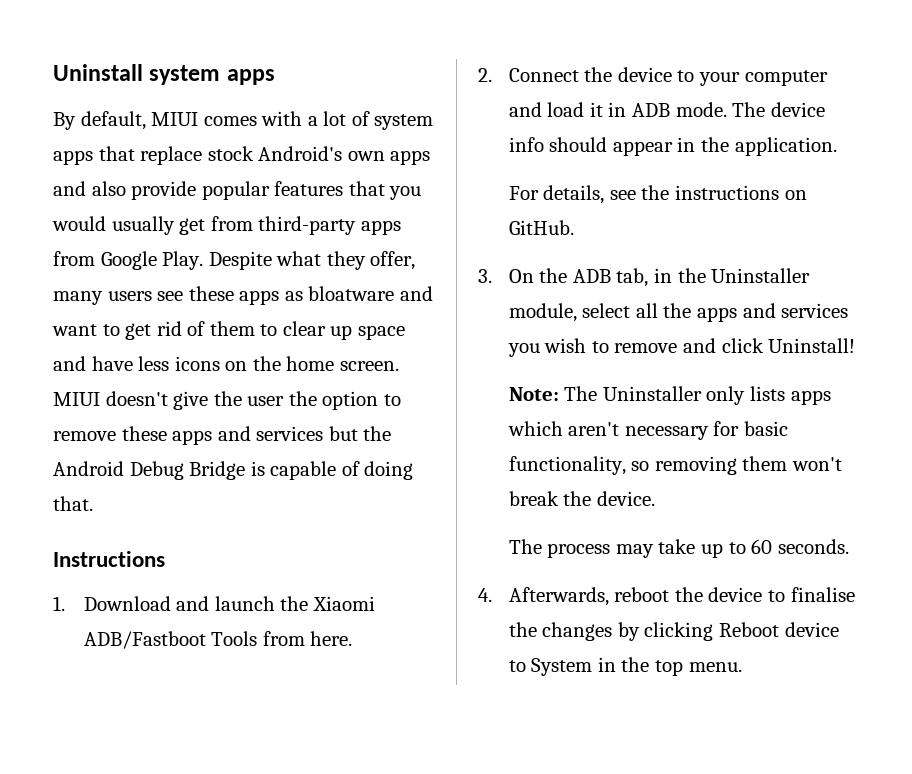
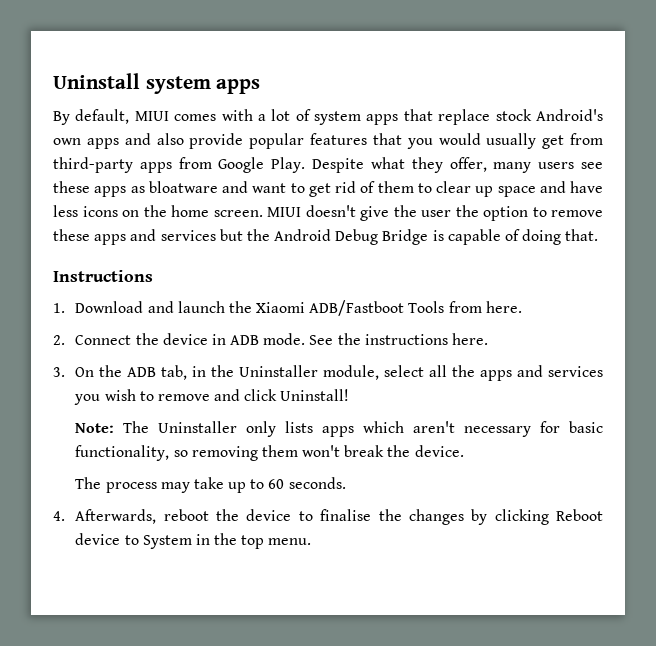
[677,70,828,86] [508,102,825,117] [508,137,837,156] [508,185,807,204] [508,220,574,235] to your computer and load it in ADB mode. The device info should appear in the application. // For details, see the instructions on GitHub. -> [211,333,489,345] in ADB mode. See the instructions here.

